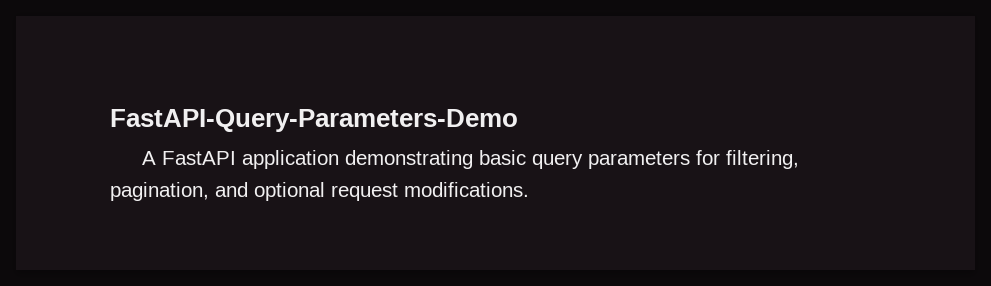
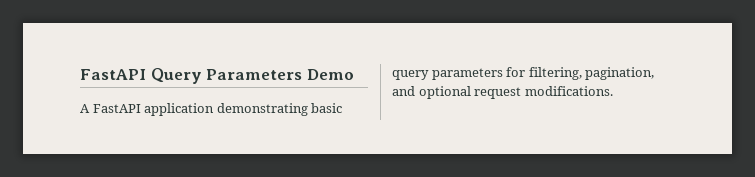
[110,109,518,132] FastAPI-Query-Parameters-Demo -> [80,68,354,84] FastAPI Query Parameters Demo

